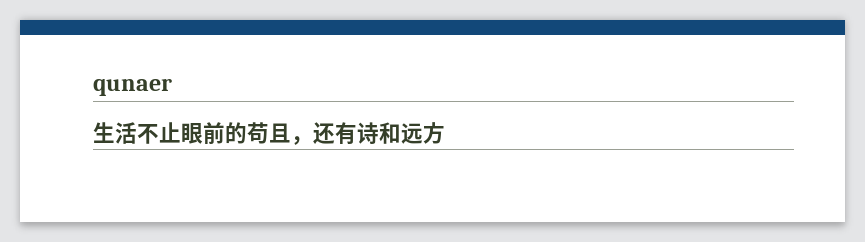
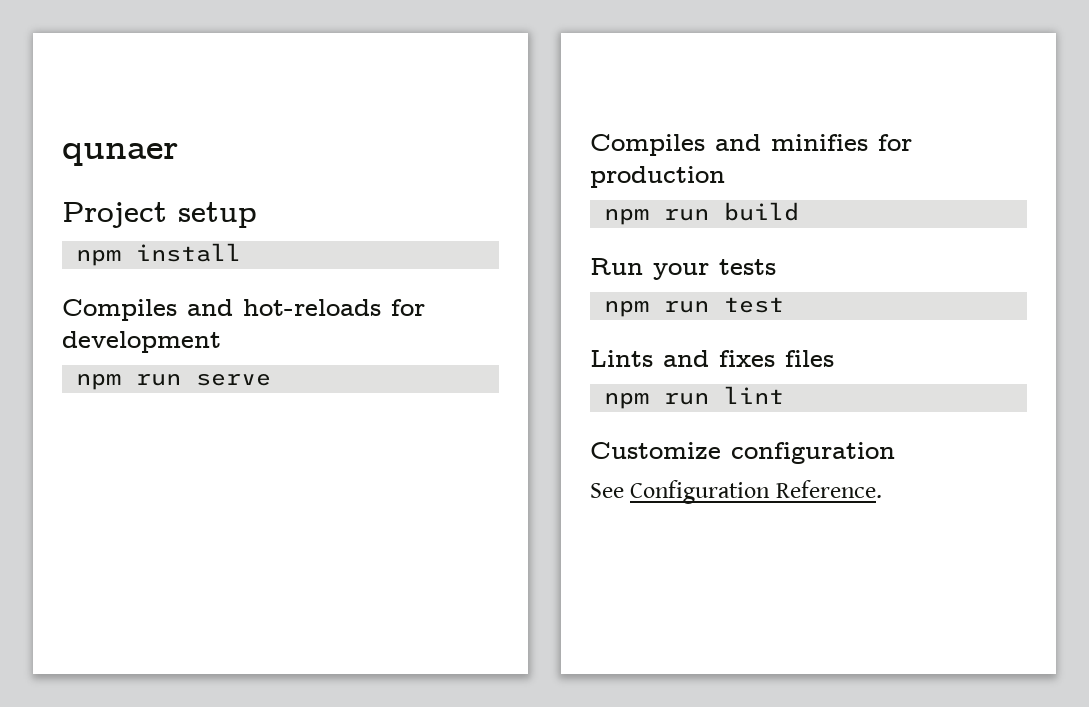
[93,122,445,145] 生活不止眼前的苟且，还有诗和远方 -> [62,202,257,228] [76,243,242,266] [62,299,425,321] [62,331,221,353] [76,373,272,390] [590,134,912,156] [590,166,725,188] [604,202,800,225] [590,258,776,280] [604,297,785,317] [590,350,834,367] [604,386,785,409] [590,442,895,464] [590,480,882,504] Project setup // npm install // Compiles and hot-reloads for development // npm run serve // Compiles and minifies for production // npm run build // Run your tests // npm run test // Lints and fixes files // npm run lint // Customize configuration // See Configuration Reference.

